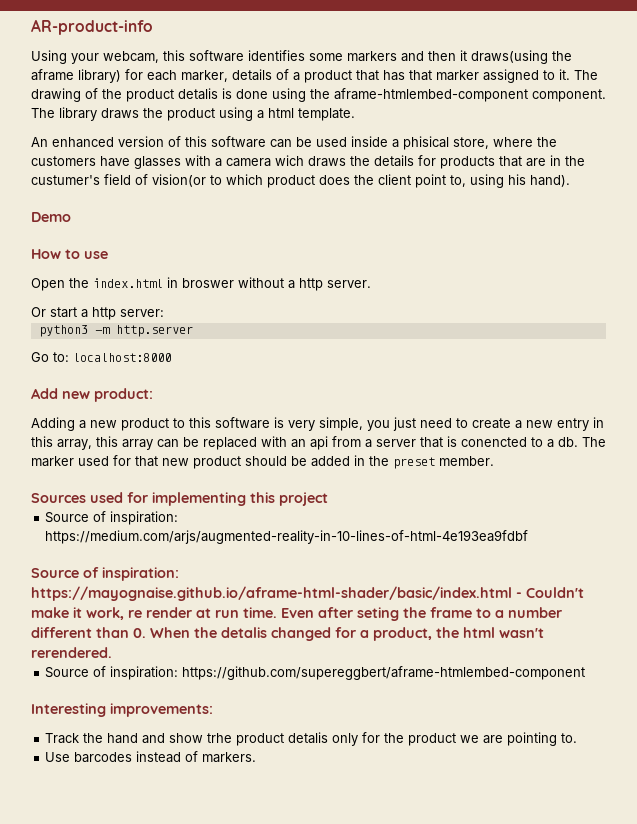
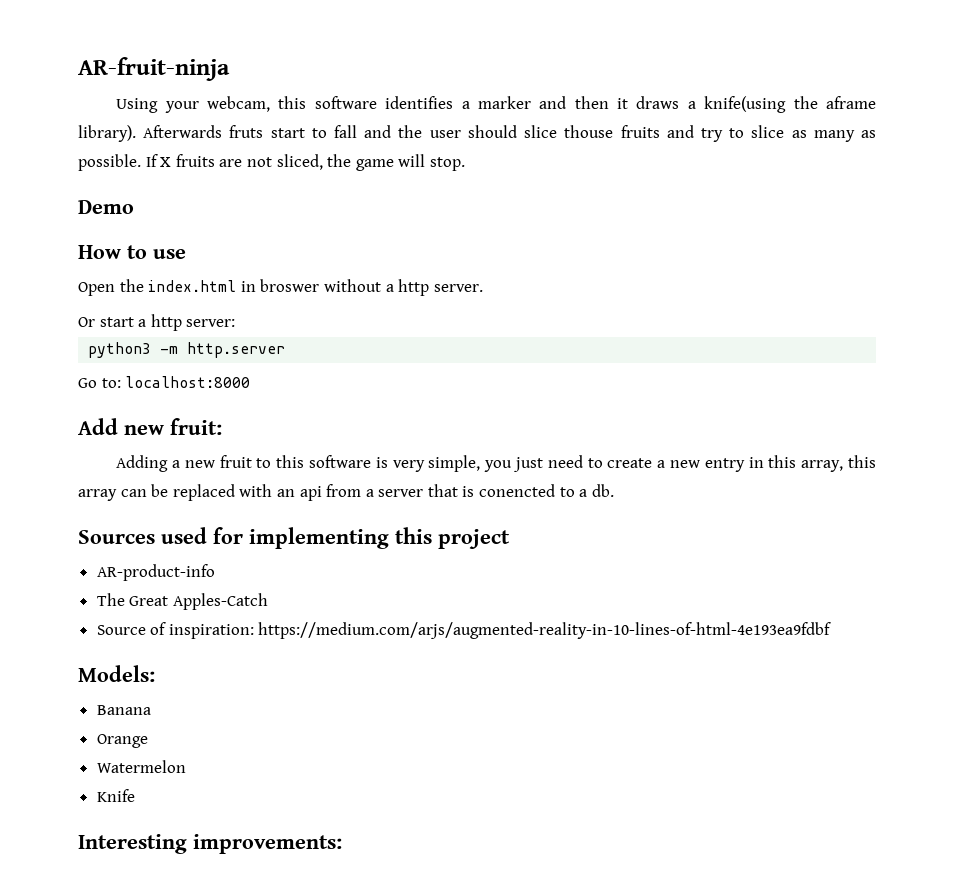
[31,19,153,35] AR-product-info -> [78,57,230,81] AR-fruit-ninja
[309,51,397,62] some markers -> [461,96,531,109] a marker
[471,50,572,64] [31,69,598,83] [31,88,606,102] [31,107,355,121] [31,136,557,150] [31,155,585,169] [31,174,570,188] draws(using the aframe library) for each marker, details of a product that has that marker assigned to it. The drawing of the product detalis is done using the aframe-htmlembed-component component. The library draws the product using a html template. // An enhanced version of this software can be used inside a phisical store, where the customers have glasses with a camera wich draws the details for products that are in the custumer's field of vision(or to which product does the client point to, using his hand). -> [636,96,877,113] [78,125,877,142] [78,154,465,171] draws a knife(using the aframe library). Afterwards fruts start to fall and the user should slice thouse fruits and try to slice as many as possible. If X fruits are not sliced, the game will stop.
[94,388,153,402] product: -> [170,418,222,435] fruit:
[121,418,169,431] product -> [219,455,252,468] fruit
[582,437,606,447] [31,455,494,469] The marker used for that new product should be added in the preset member. -> (614, 490) none
(328, 499) none -> [96,564,215,581] [96,593,268,610] // AR-product-info // The Great Apples-Catch
[31,567,179,581] [31,586,584,601] [31,607,562,621] [31,627,544,641] [31,647,112,658] [45,666,586,680] [31,703,213,717] [45,732,578,746] [45,751,257,763] Source of inspiration: https://mayognaise.github.io/aframe-html-shader/basic/index.html - Couldn't make it work, re render at run time. Even after seting the frame to a number different than 0. When the detalis changed for a product, the html wasn't rerendered. // Source of inspiration: https://github.com/supereggbert/aframe-htmlembed-component // Interesting improvements: // Track the hand and show trhe product detalis only for the product we are pointing to. // Use barcodes instead of markers. -> [78,665,155,682] [96,705,151,715] [96,734,148,748] [96,760,186,773] [96,789,135,802] [78,834,342,854] Models: // Banana // Orange // Watermelon // Knife // Interesting improvements:

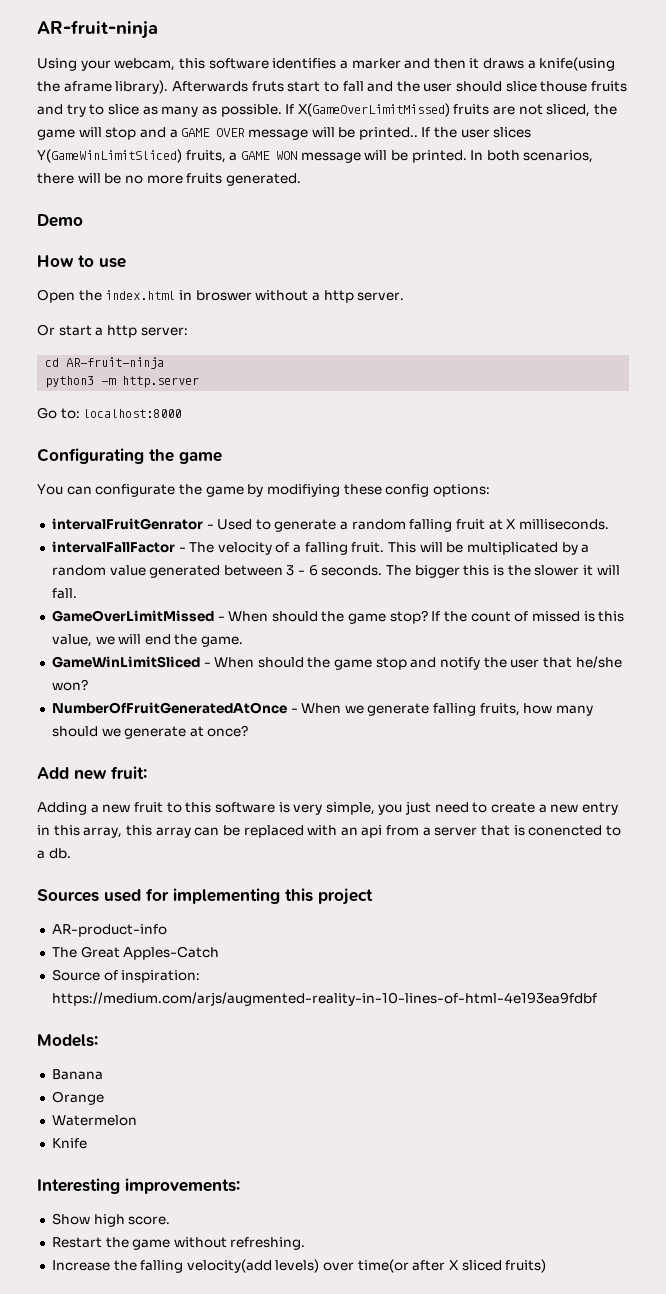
[160,157,172,167] X -> [297,103,450,117] X(GameOverLimitMissed)
[429,157,465,171] stop. -> [105,127,532,140] [37,149,594,163] [37,173,301,186] stop and a GAME OVER message will be printed.. If the user slices Y(GameWinLimitSliced) fruits, a GAME WON message will be printed. In both scenarios, there will be no more fruits generated.
(236, 323) none -> [45,357,165,369] // cd AR-fruit-ninja
(251, 382) none -> [37,448,222,464] [37,484,490,497] [51,518,609,532] [51,541,590,555] [51,565,620,578] [51,588,77,599] [51,610,625,624] [51,634,244,647] [51,656,622,670] [51,679,88,691] [51,702,594,716] [51,725,249,739] // Configurating the game // You can configurate the game by modifiying these config options: // intervalFruitGenrator - Used to generate a random falling fruit at X milliseconds. // intervalFallFactor - The velocity of a falling fruit. This will be multiplicated by a random value generated between 3 - 6 seconds. The bigger this is the slower it will fall. // GameOverLimitMissed - When should the game stop? If the count of missed is this value, we will end the game. // GameWinLimitSliced - When should the game stop and notify the user that he/she won? // NumberOfFruitGeneratedAtOnce - When we generate falling fruits, how many should we generate at once?
(342, 844) none -> [51,1213,171,1227] [51,1237,306,1250] [51,1259,547,1273] // Show high score. // Restart the game without refreshing. // Increase the falling velocity(add levels) over time(or after X sliced fruits)

